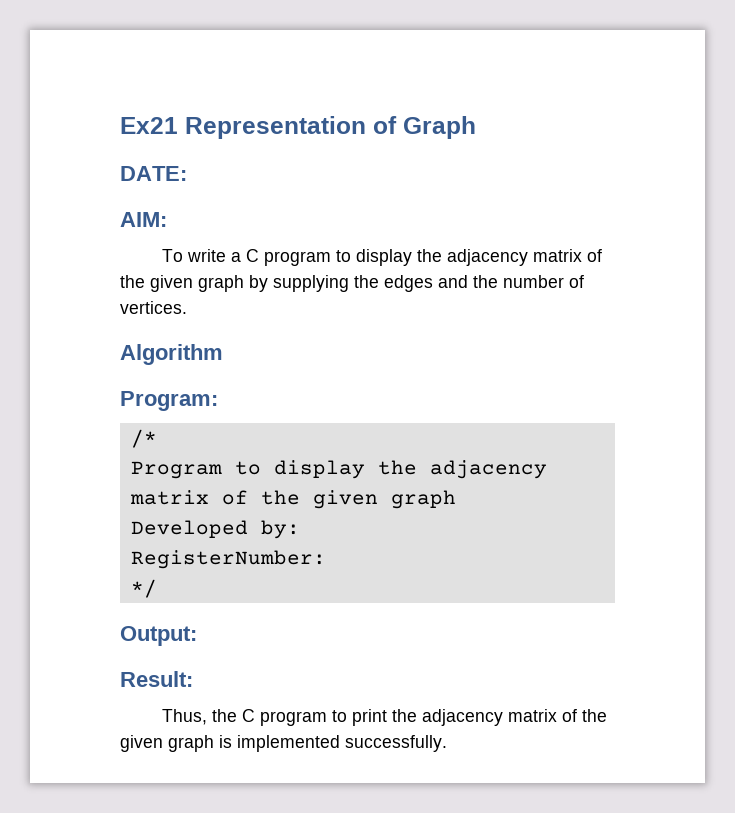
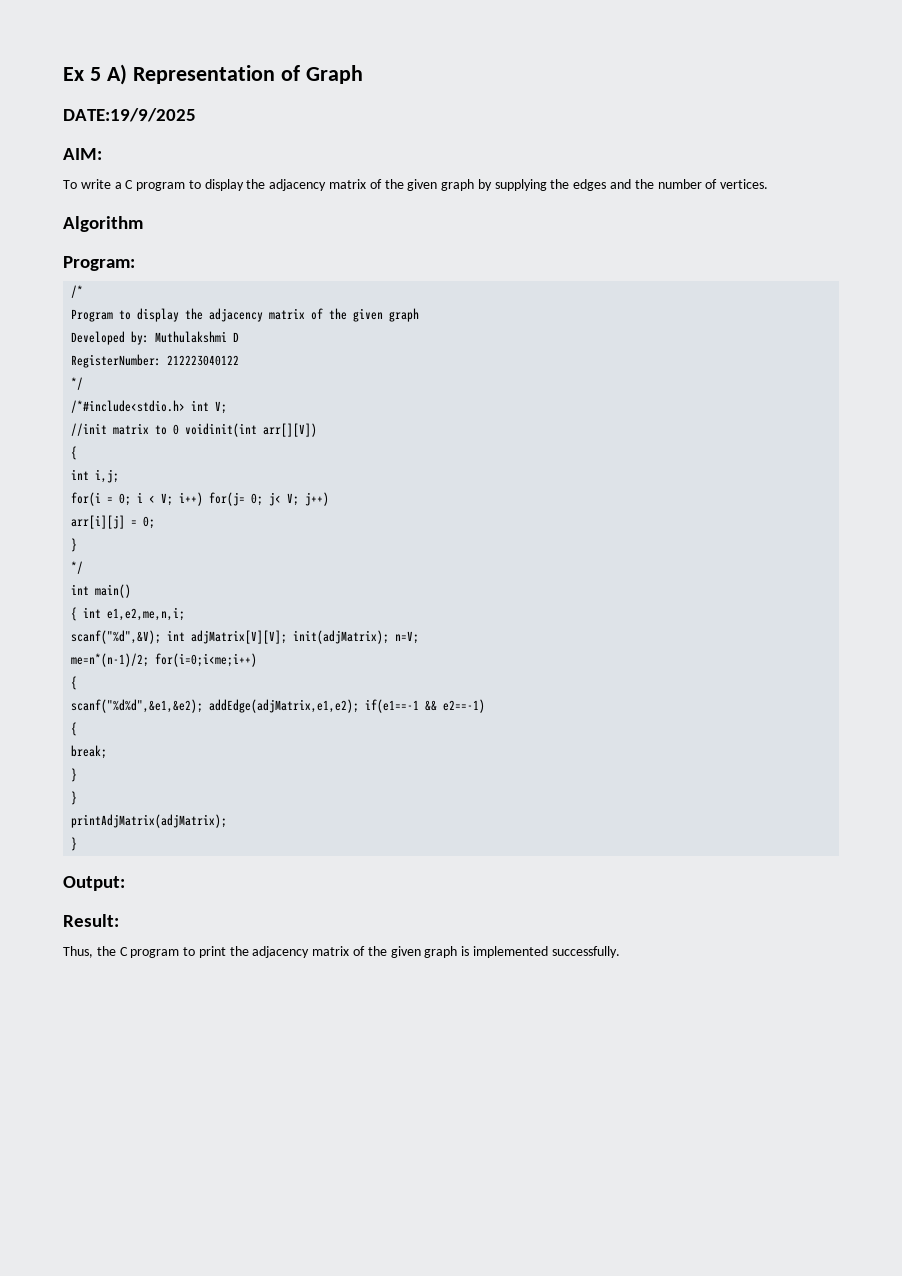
[120,117,178,134] Ex21 -> [63,64,127,85] Ex 5 A)
[120,166,187,181] DATE: -> [63,108,196,122] DATE:19/9/2025
(300, 529) none -> [155,331,240,343] Muthulakshmi D
[130,579,157,598] // */ -> [167,355,240,366] [71,377,84,390] [71,400,228,414] [71,423,318,437] [71,446,78,460] [71,469,120,483] [71,492,330,506] [71,515,156,529] [71,538,78,552] [71,561,84,574] [71,584,132,598] [71,607,186,621] [71,630,420,644] [71,653,258,667] [71,676,78,690] [71,699,486,713] [71,722,78,736] [71,745,108,759] [71,768,78,782] [71,791,78,805] [71,814,228,828] [71,837,78,851] 212223040122 // */ // /*#include<stdio.h> int V; // //init matrix to 0 voidinit(int arr[][V]) // { // int i,j; // for(i = 0; i < V; i++) for(j= 0; j< V; j++) // arr[i][j] = 0; // } // */ // int main() // { int e1,e2,me,n,i; // scanf("%d",&V); int adjMatrix[V][V]; init(adjMatrix); n=V; // me=n*(n-1)/2; for(i=0;i<me;i++) // { // scanf("%d%d",&e1,&e2); addEdge(adjMatrix,e1,e2); if(e1==-1 && e2==-1) // { // break; // } // } // printAdjMatrix(adjMatrix); // }

